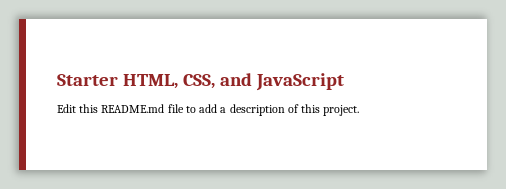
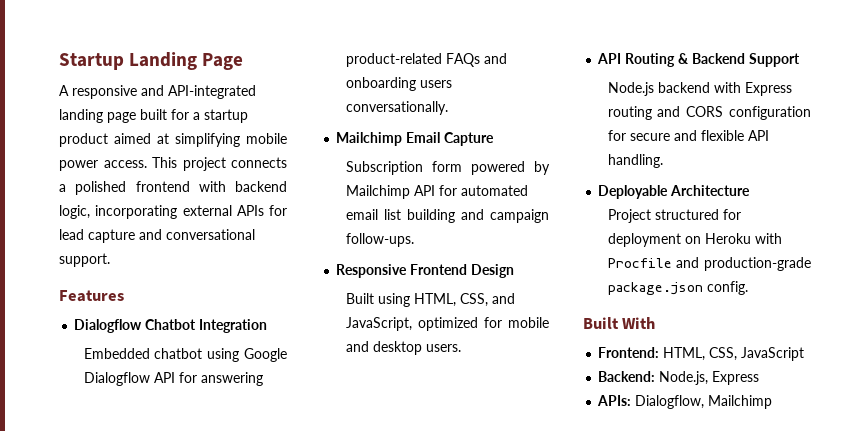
[57,73,344,91] [57,104,360,116] Starter HTML, CSS, and JavaScript // Edit this README.md file to add a description of this project. -> [59,52,244,70] [59,85,256,99] [59,109,248,123] [59,133,287,147] [59,157,287,171] [59,181,287,195] [59,205,287,219] [59,229,255,243] [59,253,110,267] [59,290,124,302] [74,319,268,333] [83,348,287,362] [83,372,263,386] [345,53,507,67] [345,77,452,91] [345,101,448,115] [336,132,495,146] [345,161,550,175] [345,185,528,199] [345,209,549,223] [345,233,414,247] [336,264,515,278] [345,293,515,307] [345,317,549,331] [345,341,461,355] [597,53,801,67] [607,82,792,96] [607,106,811,120] [607,130,769,141] [607,154,663,168] [598,185,751,199] [607,209,741,223] [607,233,782,247] [607,257,811,271] [607,281,748,295] [583,317,656,329] [598,347,805,361] [598,371,760,385] [597,395,773,409] Startup Landing Page // A responsive and API-integrated landing page built for a startup product aimed at simplifying mobile power access. This project connects a polished frontend with backend logic, incorporating external APIs for lead capture and conversational support. // Features // Dialogflow Chatbot Integration // Embedded chatbot using Google Dialogflow API for answering product-related FAQs and onboarding users conversationally. // Mailchimp Email Capture // Subscription form powered by Mailchimp API for automated email list building and campaign follow-ups. // Responsive Frontend Design // Built using HTML, CSS, and JavaScript, optimized for mobile and desktop users. // API Routing & Backend Support // Node.js backend with Express routing and CORS configuration for secure and flexible API handling. // Deployable Architecture // Project structured for deployment on Heroku with Procfile and production-grade package.json config. // Built With // Frontend: HTML, CSS, JavaScript // Backend: Node.js, Express // APIs: Dialogflow, Mailchimp

